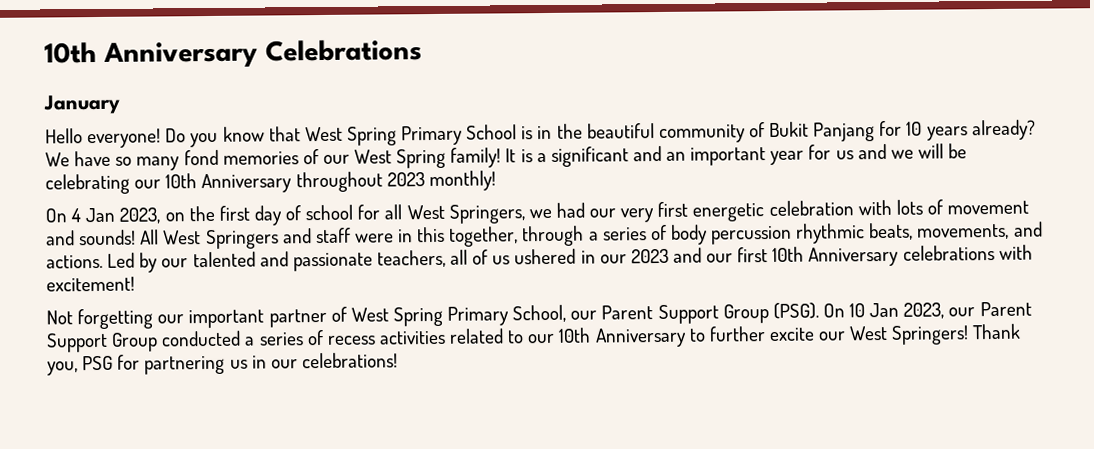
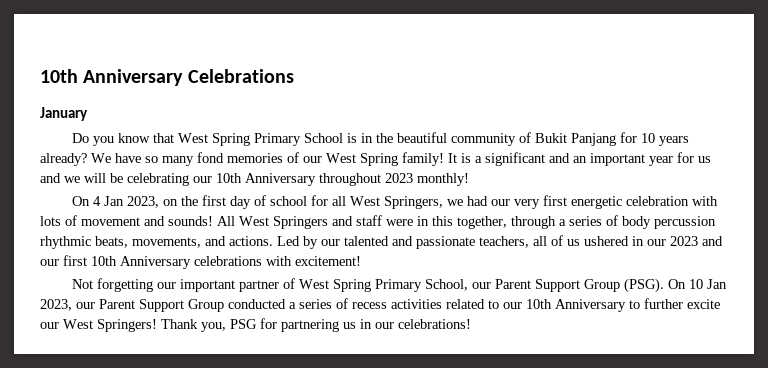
[45,128,162,149] Hello everyone! -> (88, 114) none

